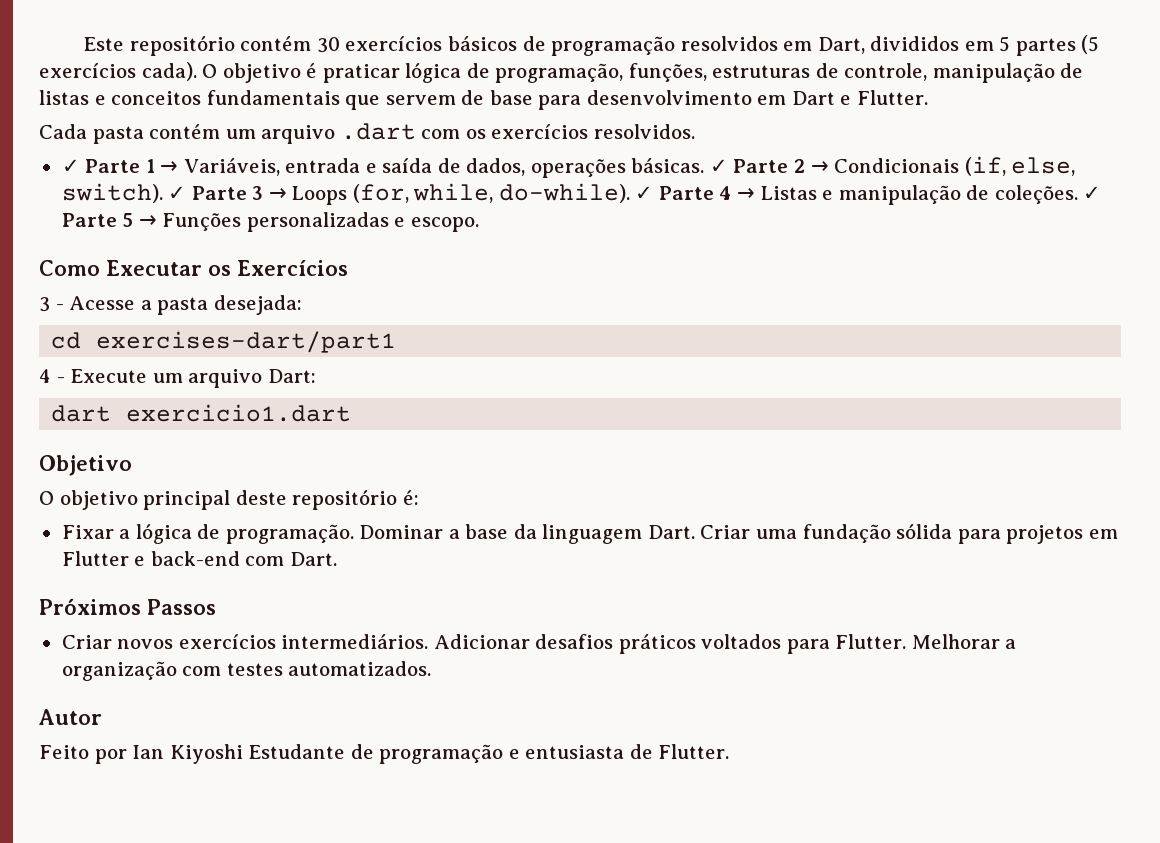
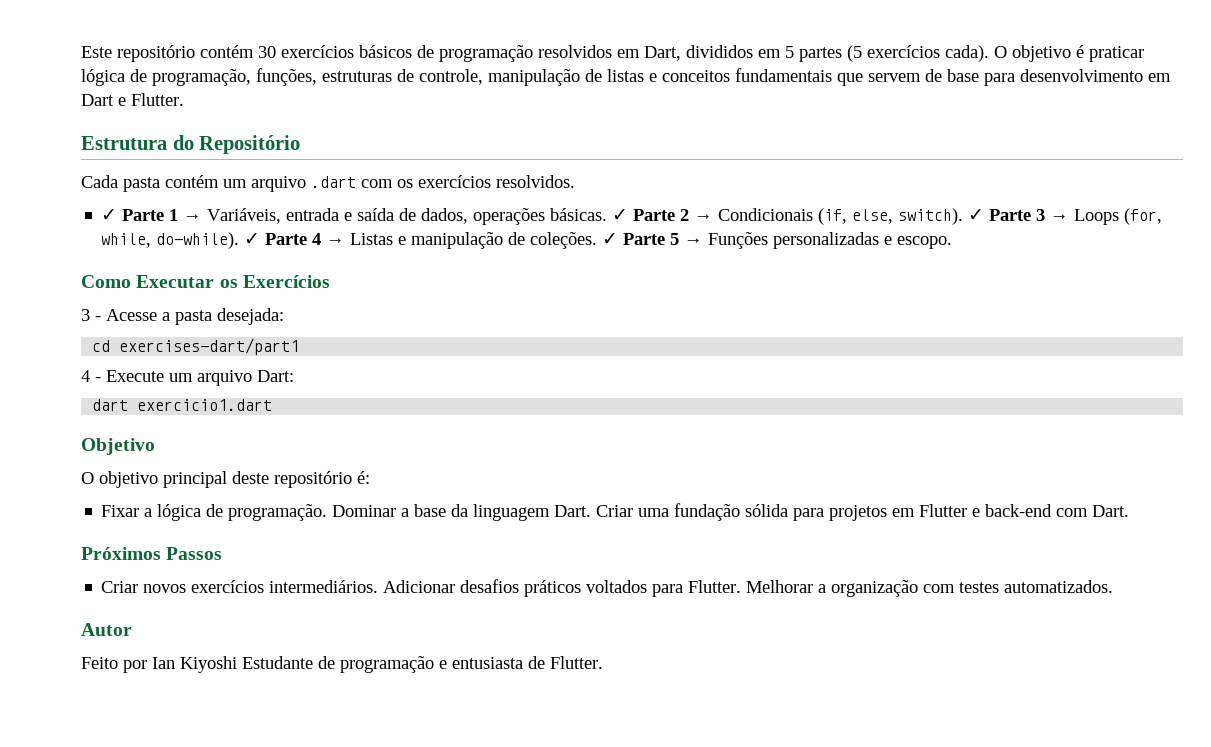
(928, 97) none -> [81,135,301,154] // Estrutura do Repositório

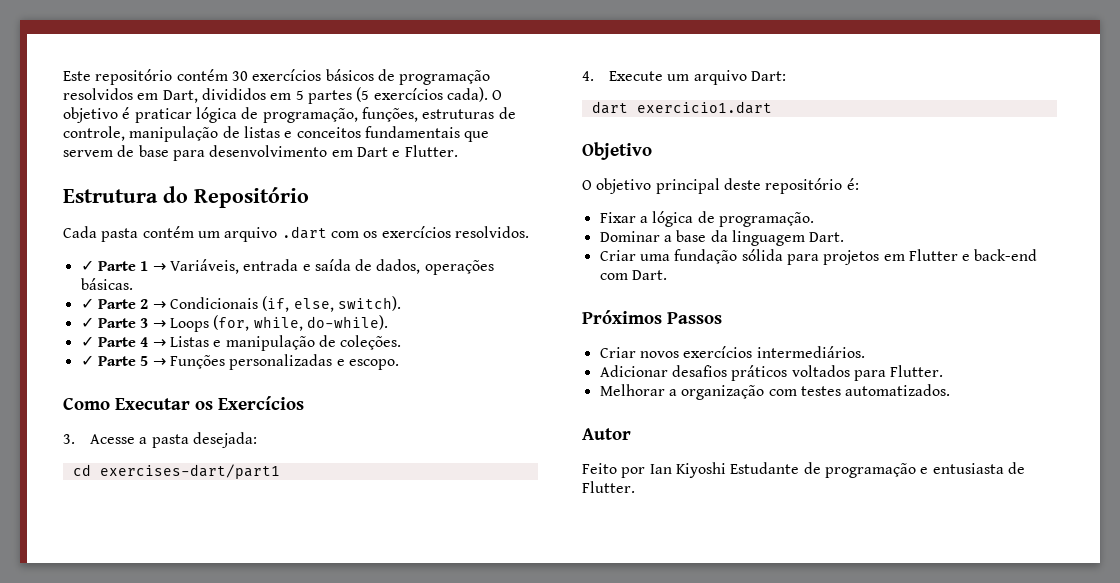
(608, 214) none -> (133, 284) //
(964, 216) none -> (401, 303) //
(240, 240) none -> (388, 322) //
(598, 240) none -> (402, 342) //
[81,309,101,321] 3 - -> [63,434,75,444] 3.
[81,370,101,382] 4 - -> [582,71,594,81] 4.
(328, 512) none -> (814, 219) //
(592, 511) none -> (845, 237) //
(379, 586) none -> (865, 352) //
(742, 586) none -> (944, 371) //

